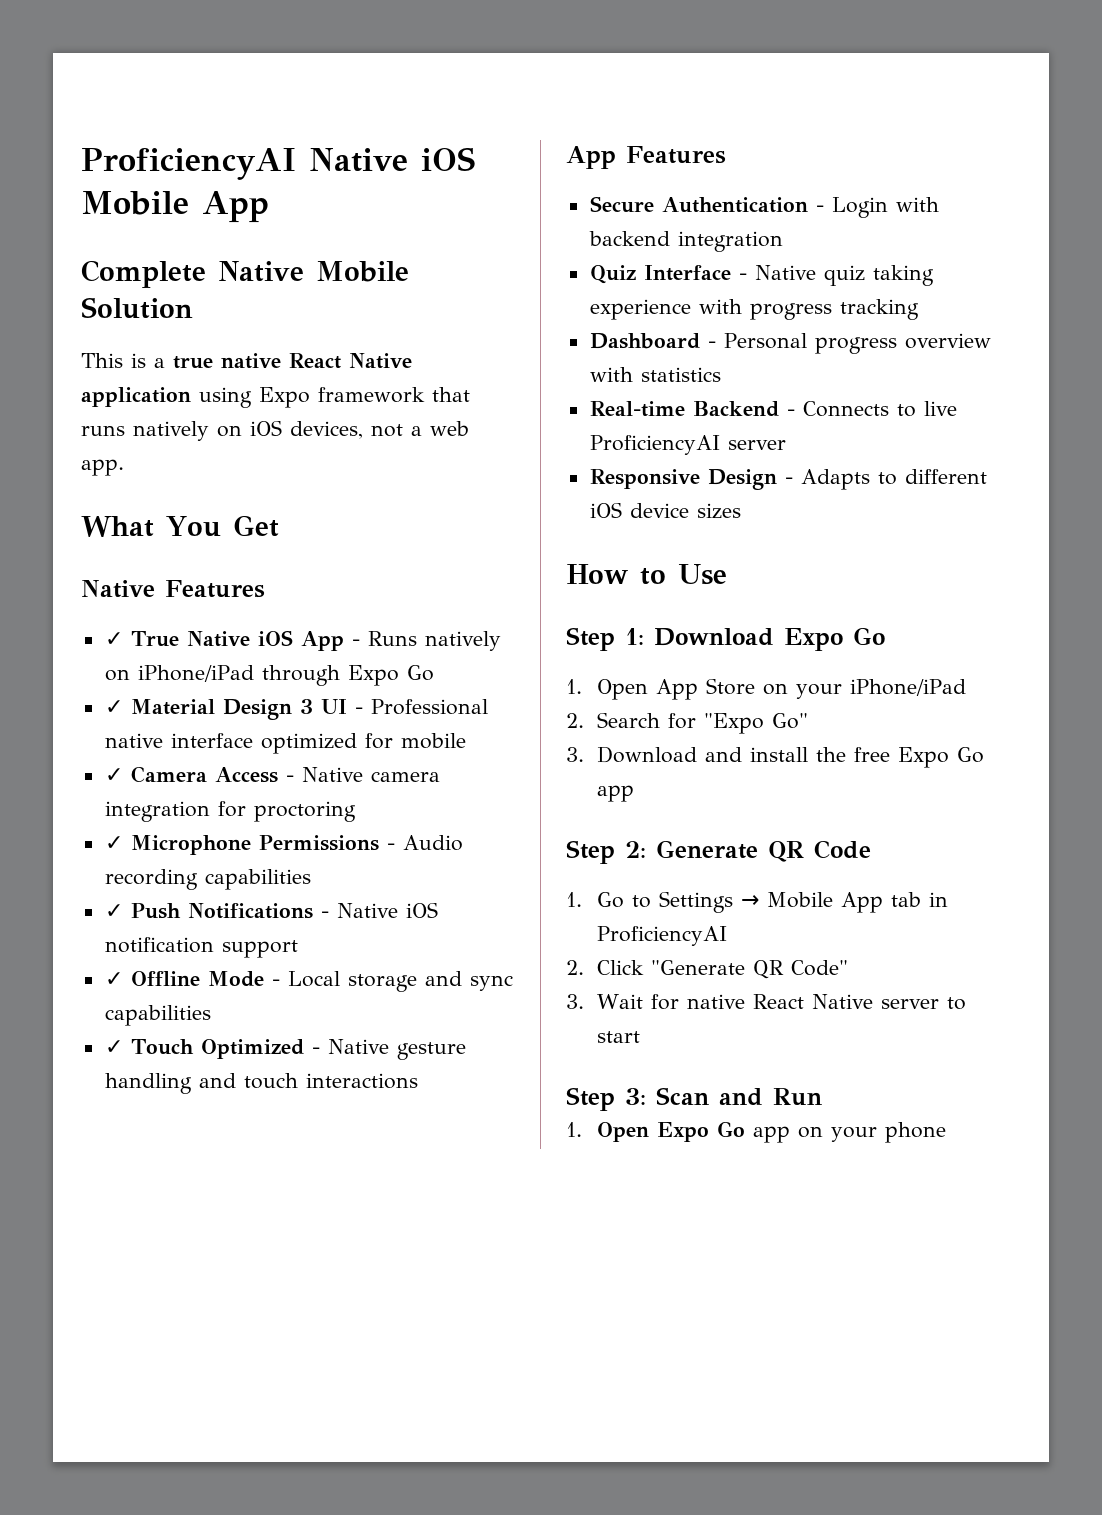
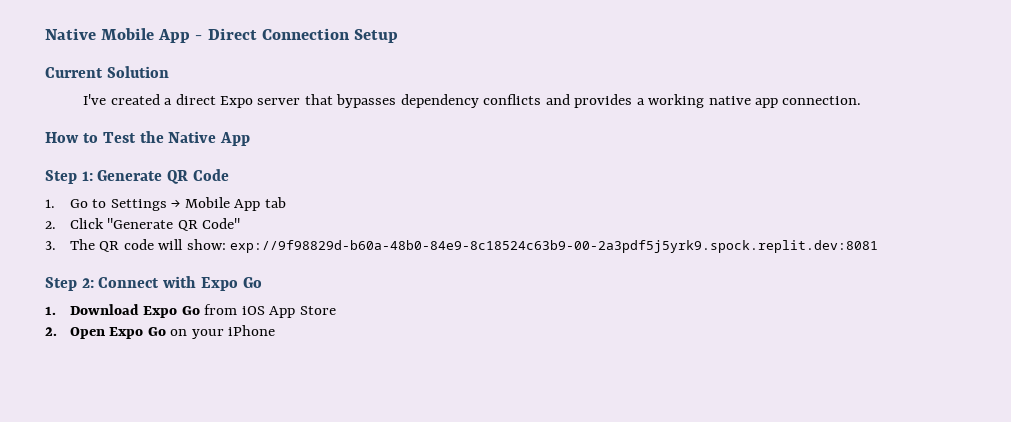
[81,147,475,180] [81,191,269,223] [81,260,409,288] [81,297,193,319] [81,353,412,369] [81,387,470,408] [81,420,469,441] [81,459,124,476] [81,515,279,537] [81,580,265,598] [104,630,501,651] [104,665,434,686] [104,699,488,720] [104,733,466,754] [104,766,440,783] [104,801,356,822] [104,835,463,855] [104,869,311,890] [104,902,438,919] [104,937,298,958] [104,971,513,992] [104,1005,211,1026] [104,1039,466,1060] [104,1073,418,1094] [566,146,726,169] [589,196,939,218] [588,231,783,252] [589,265,934,286] [589,299,919,320] [589,333,991,354] [589,367,721,382] [589,401,957,417] [589,435,786,455] [589,469,987,490] [589,502,741,519] [566,564,727,585] [566,627,885,651] [566,678,966,700] [566,712,808,734] [566,746,984,768] [596,785,634,802] [566,840,646,864] ProficiencyAI Native iOS Mobile App // Complete Native Mobile Solution // This is a true native React Native application using Expo framework that runs natively on iOS devices, not a web app. // What You Get // Native Features // ✓ True Native iOS App - Runs natively on iPhone/iPad through Expo Go // ✓ Material Design 3 UI - Professional native interface optimized for mobile // ✓ Camera Access - Native camera integration for proctoring // ✓ Microphone Permissions - Audio recording capabilities // ✓ Push Notifications - Native iOS notification support // ✓ Offline Mode - Local storage and sync capabilities // ✓ Touch Optimized - Native gesture handling and touch interactions // App Features // Secure Authentication - Login with backend integration // Quiz Interface - Native quiz taking experience with progress tracking // Dashboard - Personal progress overview with statistics // Real-time Backend - Connects to live ProficiencyAI server // Responsive Design - Adapts to different iOS device sizes // How to Use // Step 1: Download Expo Go // 1. Open App Store on your iPhone/iPad // 2. Search for "Expo Go" // 3. Download and install the free Expo Go app // Step 2: -> [45,28,398,43] [45,66,169,78] [83,94,862,108] [45,131,251,146] [45,170,93,184] Native Mobile App - Direct Connection Setup // Current Solution // I've created a direct Expo server that bypasses dependency conflicts and provides a working native app connection. // How to Test the Native App // Step 1:
[928,892,948,907] [596,926,727,946] in ProficiencyAI -> (286, 202) none
[596,994,966,1010] [596,1031,640,1043] [566,1087,822,1111] [566,1122,582,1137] Wait for native React Native server to start // Step 3: Scan and Run // 1. -> [69,239,879,253] [45,276,262,291] [45,304,336,318] [45,327,57,336] The QR code will show: exp://9f98829d-b60a-48b0-84e9-8c18524c63b9-00-2a3pdf5j5yrk9.spock.replit.dev:8081 // Step 2: Connect with Expo Go // 1. Download Expo Go from iOS App Store // 2.
[752,1122,946,1143] app on your phone -> [170,325,276,339] on your iPhone

